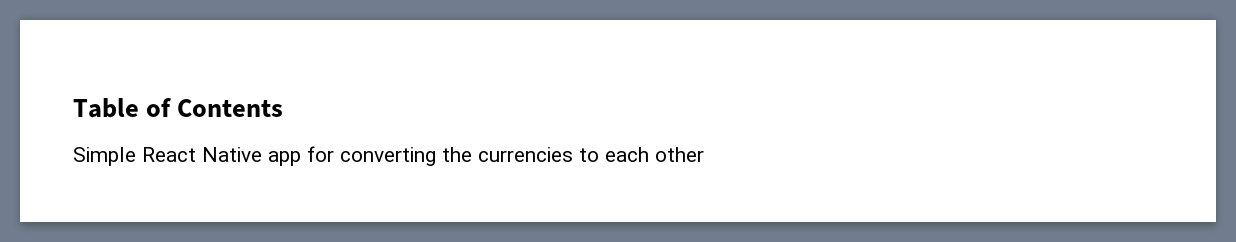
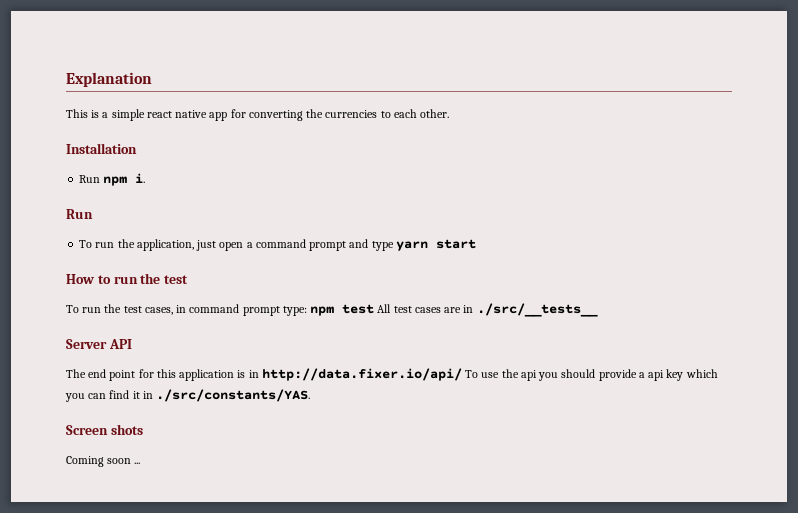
[73,98,284,118] [73,147,262,166] Table of Contents // Simple React Native -> [66,72,152,87] [66,109,208,121] Explanation // This is a simple react native
[655,147,704,162] other -> [420,109,450,118] [66,143,137,154] [79,173,146,186] [66,209,93,219] [79,239,476,251] [66,273,189,284] [66,303,598,317] [66,339,132,349] [66,368,718,381] [65,389,311,402] [66,424,143,435] [66,456,141,467] other. // Installation // Run npm i. // Run // To run the application, just open a command prompt and type yarn start // How to run the test // To run the test cases, in command prompt type: npm test All test cases are in ./src/__tests__ // Server API // The end point for this application is in http://data.fixer.io/api/ To use the api you should provide a api key which you can find it in ./src/constants/YAS. // Screen shots // Coming soon ...

